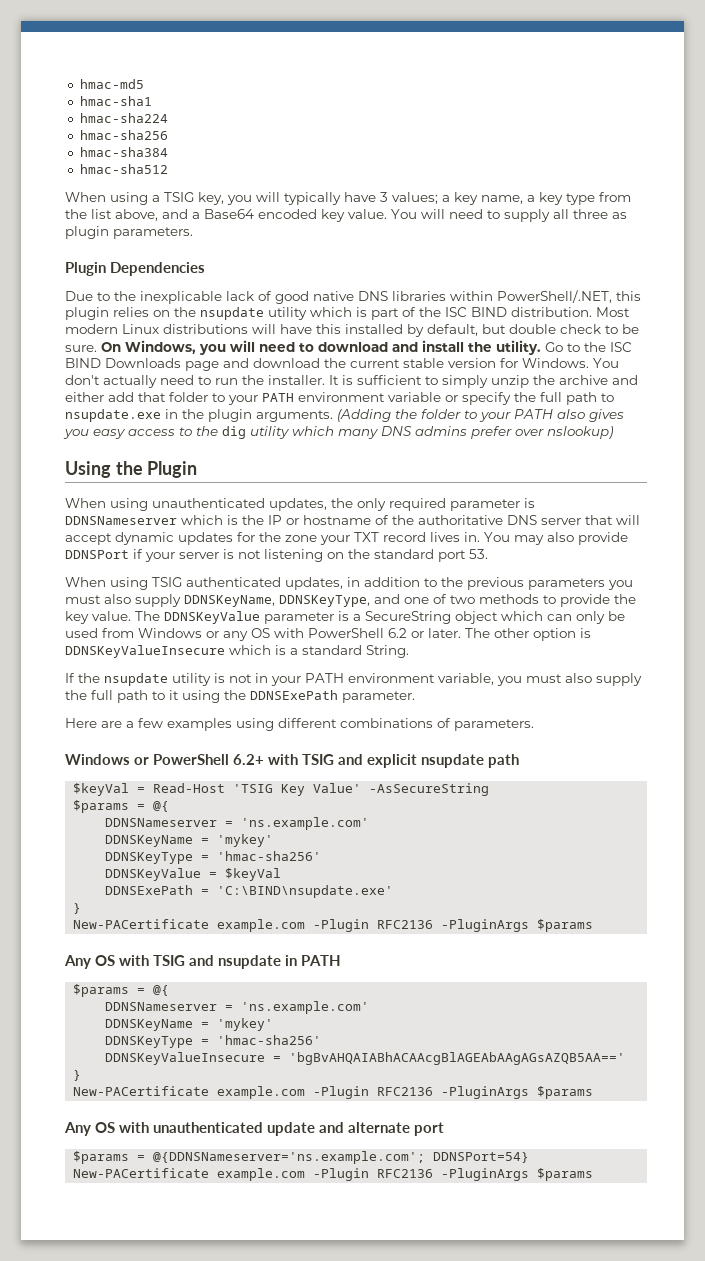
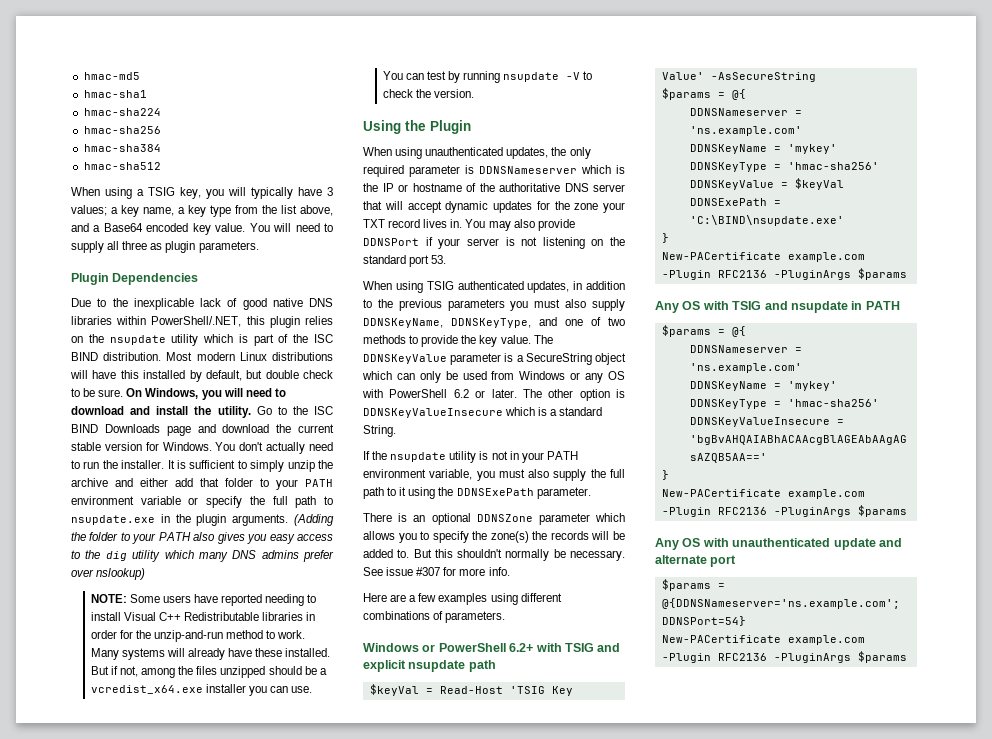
(613, 432) none -> [90,594,317,606] [90,612,316,621] [90,630,306,642] [90,648,331,660] [90,666,327,678] [90,684,313,696] [382,71,593,83] [382,89,475,98] // NOTE: Some users have reported needing to install Visual C++ Redistributable libraries in order for the unzip-and-run method to work. Many systems will already have these installed. But if not, among the files unzipped should be a vcredist_x64.exe installer you can use. You can test by running nsupdate -V to check the version.
(415, 697) none -> [363,513,625,525] [363,531,625,543] [363,549,625,561] [363,567,510,576] // There is an optional DDNSZone parameter which allows you to specify the zone(s) the records will be added to. But this shouldn't normally be necessary. See issue #307 for more info.

